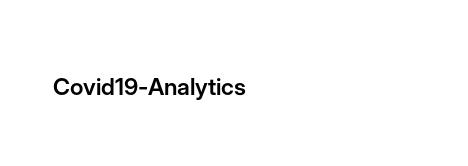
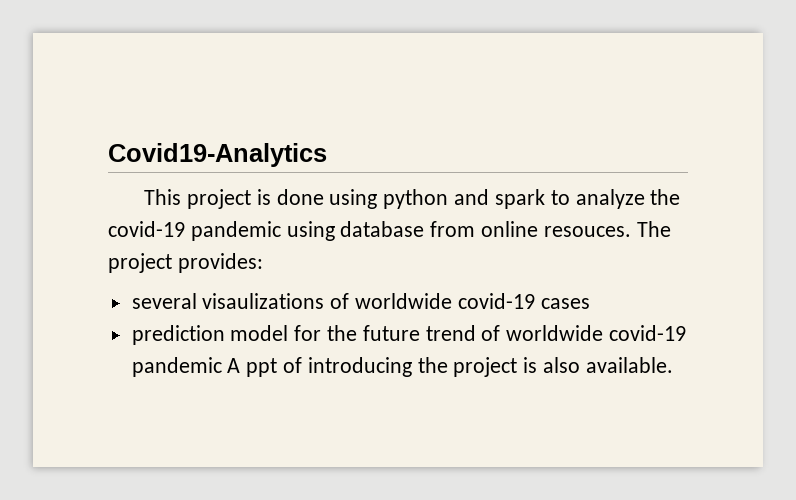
(246, 89) none -> [144,189,681,209] [108,221,671,241] [108,253,263,273] [131,293,590,309] [131,325,687,345] [131,357,673,377] // This project is done using python and spark to analyze the covid-19 pandemic using database from online resouces. The project provides: // several visaulizations of worldwide covid-19 cases // prediction model for the future trend of worldwide covid-19 pandemic A ppt of introducing the project is also available.

